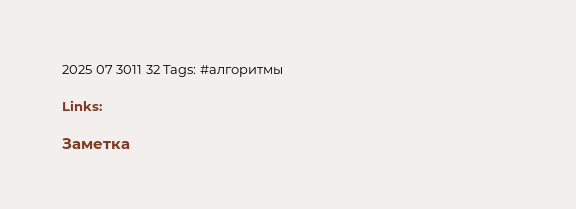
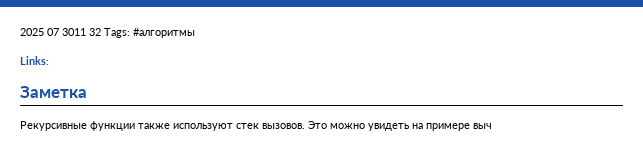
(130, 143) none -> [20,121,492,131] // Рекурсивные функции также используют стек вызовов. Это можно увидеть на примере выч

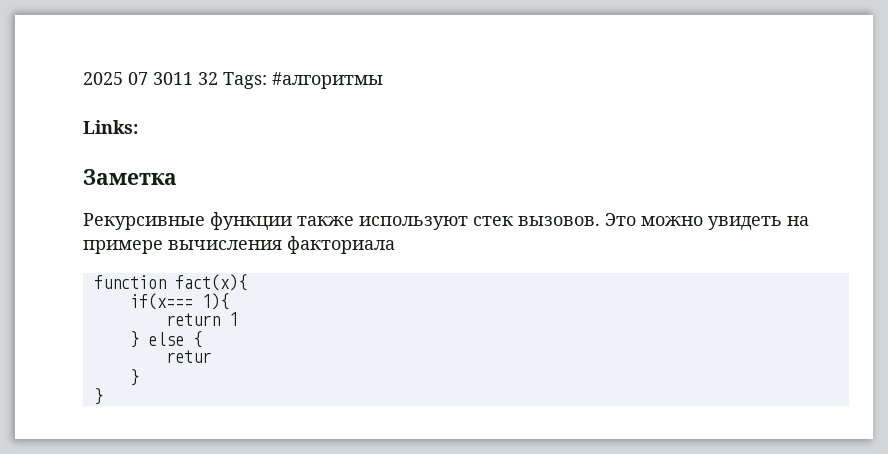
[473,123,492,129] выч -> [168,236,395,254] [93,274,247,291] [129,293,229,310] [165,312,238,326] [129,331,202,348] [165,350,211,363] [129,369,139,386] [93,388,103,405] вычисления факториала // function fact(x){ // if(x=== 1){ // return 1 // } else { // retur // } // }

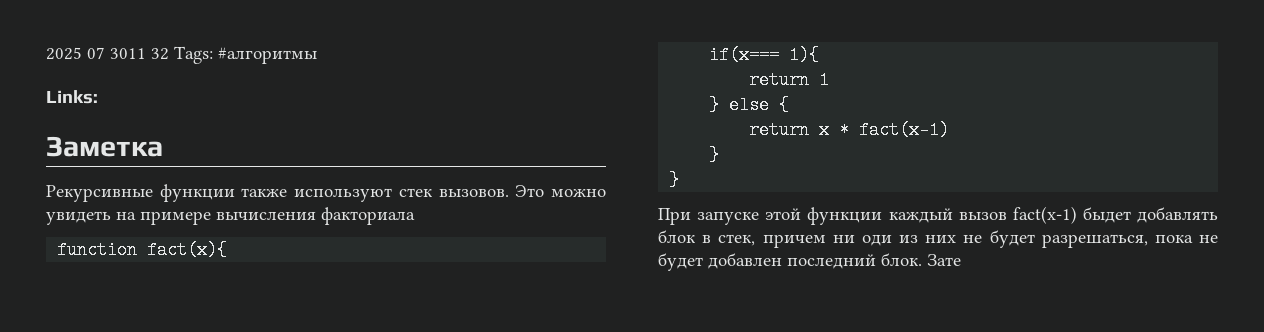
[165,350,211,363] [129,369,139,386] [93,388,103,405] retur // } // } -> [749,121,950,139] [709,146,720,164] [669,171,680,189] [658,206,1218,225] [658,230,1218,248] [658,253,961,271] return x * fact(x-1) // } // } // При запуске этой функции каждый вызов fact(x-1) быдет добавлять блок в стек, причем ни оди из них не будет разрешаться, пока не будет добавлен последний блок. Зате

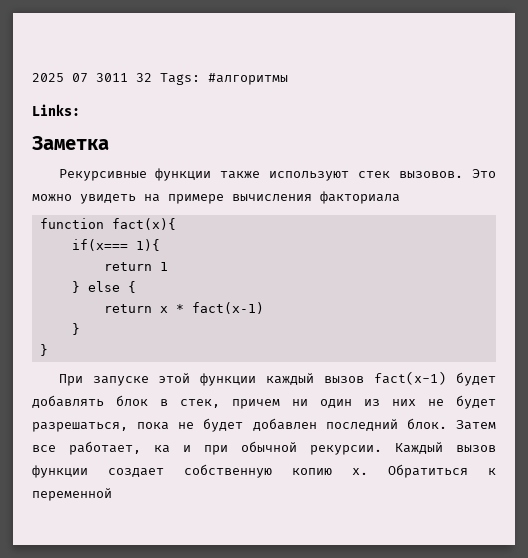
[1082,207,1131,223] быдет -> [456,372,497,386] будет
[861,234,892,246] оди -> [320,399,352,408] один
[927,254,961,266] Зате -> [456,420,497,430] [32,441,496,455] [32,464,496,478] [32,488,112,501] Затем все работает, ка и при обычной рекурсии. Каждый вызов функции создает собственную копию x. Обратиться к переменной

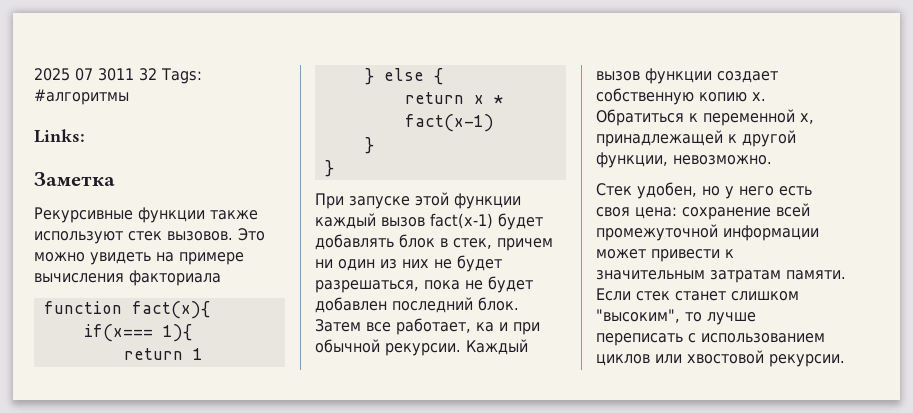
(112, 494) none -> [800,113,814,124] [596,130,796,147] [596,152,772,168] [596,182,812,199] [596,203,810,220] [596,224,819,241] [596,249,734,262] [596,270,846,283] [596,288,799,301] [596,309,756,325] [596,333,825,346] [596,350,845,367] x, принадлежащей к другой функции, невозможно. // Стек удобен, но у него есть своя цена: сохранение всей промежуточной информации может привести к значительным затратам памяти. Если стек станет слишком "высоким", то лучше переписать с использованием циклов или хвостовой рекурсии.

